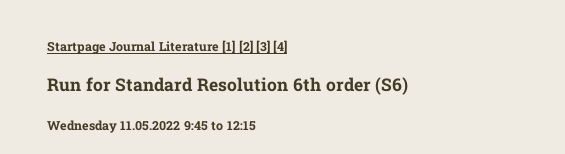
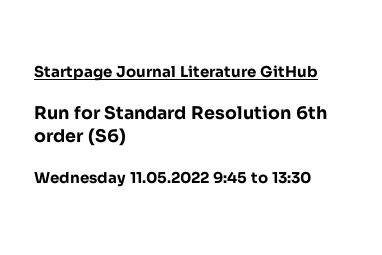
[222,40,288,54] [1] [2] [3] [4] -> [260,65,319,78] GitHub
[226,121,256,131] 12:15 -> [272,171,312,184] 13:30

